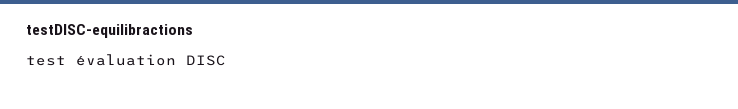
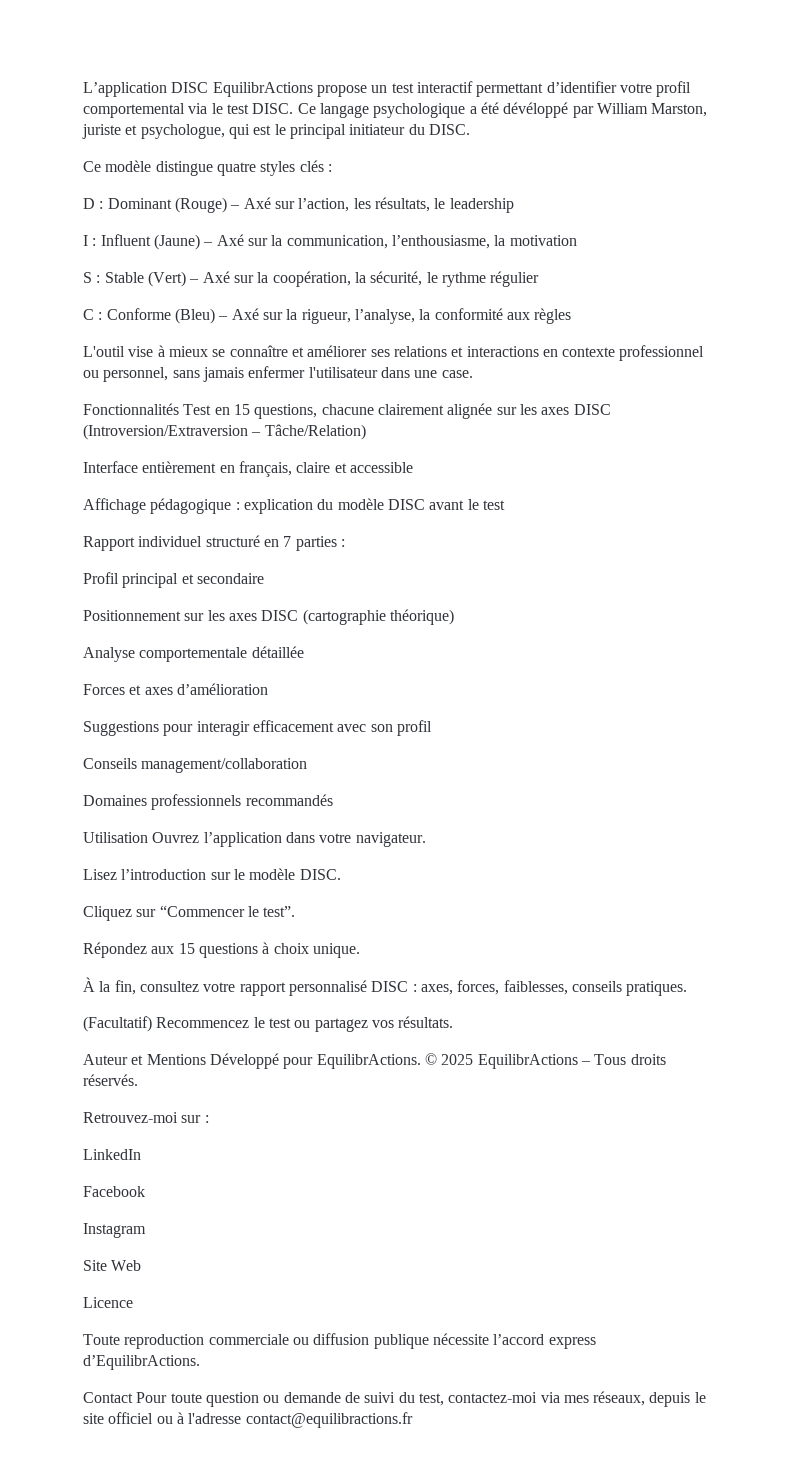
[26,24,193,38] [26,54,226,66] testDISC-equilibractions // test évaluation DISC -> [83,81,692,97] [83,102,708,118] [82,124,470,139] [83,160,332,176] [83,197,514,213] [83,234,577,250] [83,271,540,287] [83,308,572,324] [83,345,705,361] [83,366,473,382] [83,403,611,419] [83,424,366,440] [83,461,413,477] [83,498,505,514] [83,535,345,551] [83,572,264,588] [83,609,454,625] [83,646,304,662] [83,683,268,695] [83,720,432,736] [83,758,308,773] [83,794,333,810] [83,832,426,847] [83,868,341,880] [83,905,296,921] [83,942,360,958] [83,977,688,996] [83,1016,454,1032] [83,1053,666,1069] [83,1074,138,1086] [83,1112,209,1123] [83,1149,141,1160] [83,1186,145,1197] [83,1223,146,1238] [83,1260,142,1271] [83,1297,133,1308] [83,1333,596,1349] [83,1355,200,1370] [83,1391,706,1407] [83,1412,413,1428] L’application DISC EquilibrActions propose un test interactif permettant d’identifier votre profil comportemental via le test DISC. Ce langage psychologique a été dévéloppé par William Marston, juriste et psychologue, qui est le principal initiateur du DISC. // Ce modèle distingue quatre styles clés : // D : Dominant (Rouge) – Axé sur l’action, les résultats, le leadership // I : Influent (Jaune) – Axé sur la communication, l’enthousiasme, la motivation // S : Stable (Vert) – Axé sur la coopération, la sécurité, le rythme régulier // C : Conforme (Bleu) – Axé sur la rigueur, l’analyse, la conformité aux règles // L'outil vise à mieux se connaître et améliorer ses relations et interactions en contexte professionnel ou personnel, sans jamais enfermer l'utilisateur dans une case. // Fonctionnalités Test en 15 questions, chacune clairement alignée sur les axes DISC (Introversion/Extraversion – Tâche/Relation) // Interface entièrement en français, claire et accessible // Affichage pédagogique : explication du modèle DISC avant le test // Rapport individuel structuré en 7 parties : // Profil principal et secondaire // Positionnement sur les axes DISC (cartographie théorique) // Analyse comportementale détaillée // Forces et axes d’amélioration // Suggestions pour interagir efficacement avec son profil // Conseils management/collaboration // Domaines professionnels recommandés // Utilisation Ouvrez l’application dans votre navigateur. // Lisez l’introduction sur le modèle DISC. // Cliquez sur “Commencer le test”. // Répondez aux 15 questions à choix unique. // À la fin, consultez votre rapport personnalisé DISC : axes, forces, faiblesses, conseils pratiques. // (Facultatif) Recommencez le test ou partagez vos résultats. // Auteur et Mentions Développé pour EquilibrActions. © 2025 EquilibrActions – Tous droits réservés. // Retrouvez-moi sur : // LinkedIn // Facebook // Instagram // Site Web // Licence // Toute reproduction commerciale ou diffusion publique nécessite l’accord express d’EquilibrActions. // Contact Pour toute question ou demande de suivi du test, contactez-moi via mes réseaux, depuis le site officiel ou à l'adresse contact@equilibractions.fr

